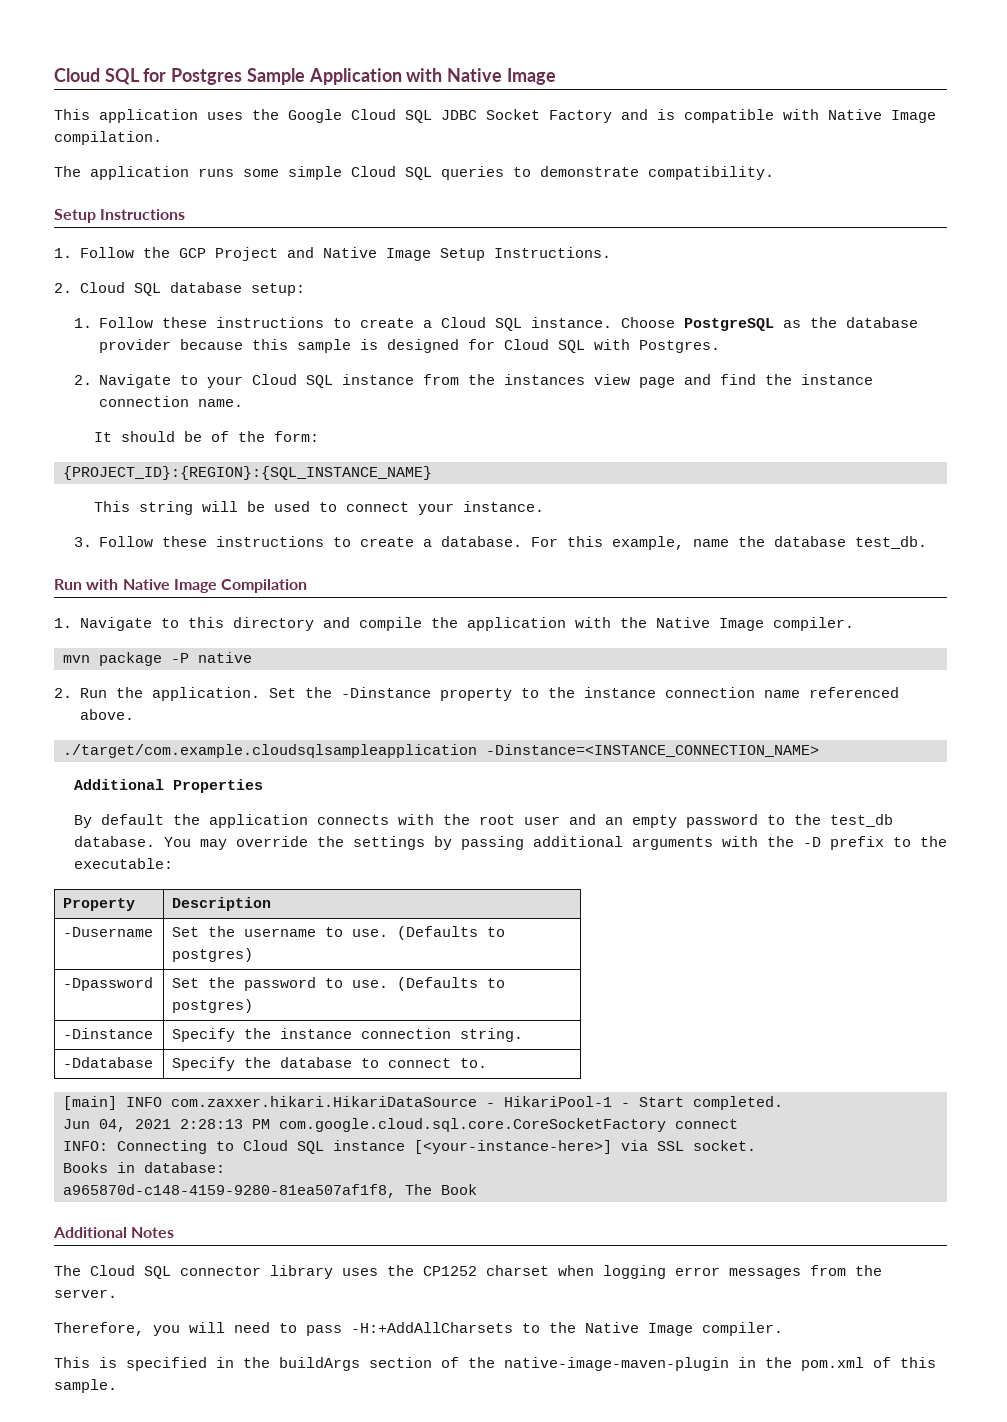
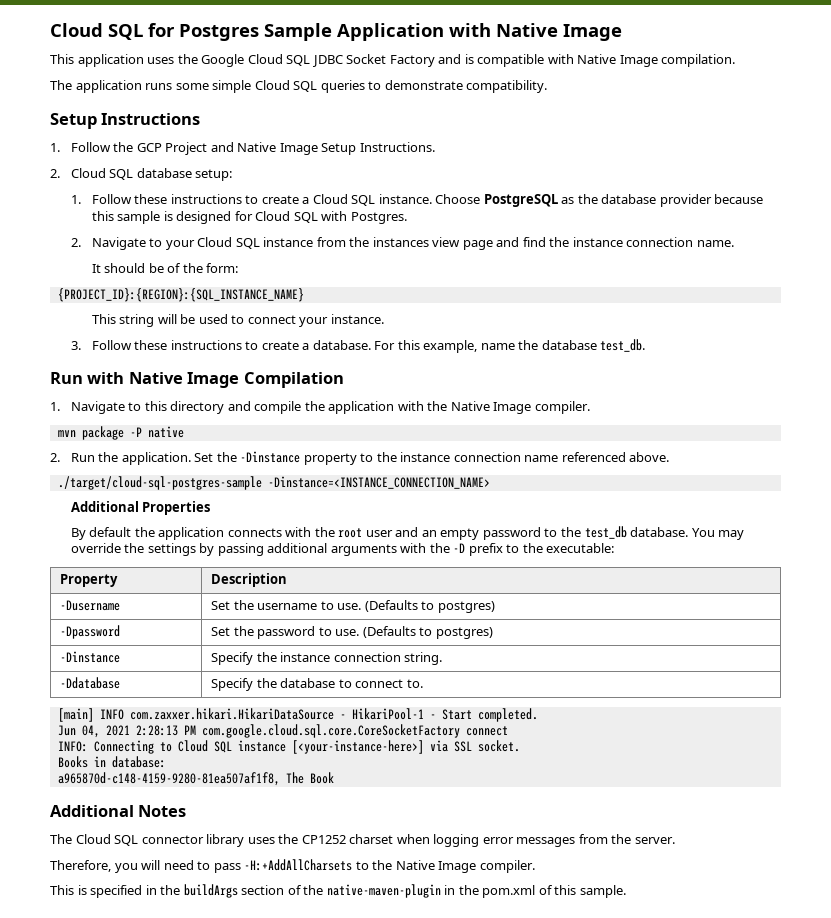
[63,744,477,758] ./target/com.example.cloudsqlsampleapplication -> [57,476,262,490] ./target/cloud-sql-postgres-sample
[504,1357,729,1371] native-image-maven-plugin -> [326,884,441,898] native-maven-plugin

